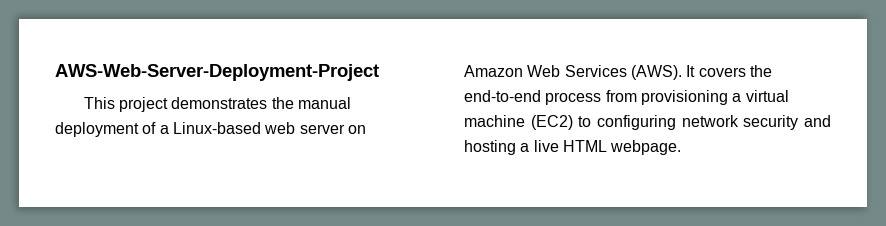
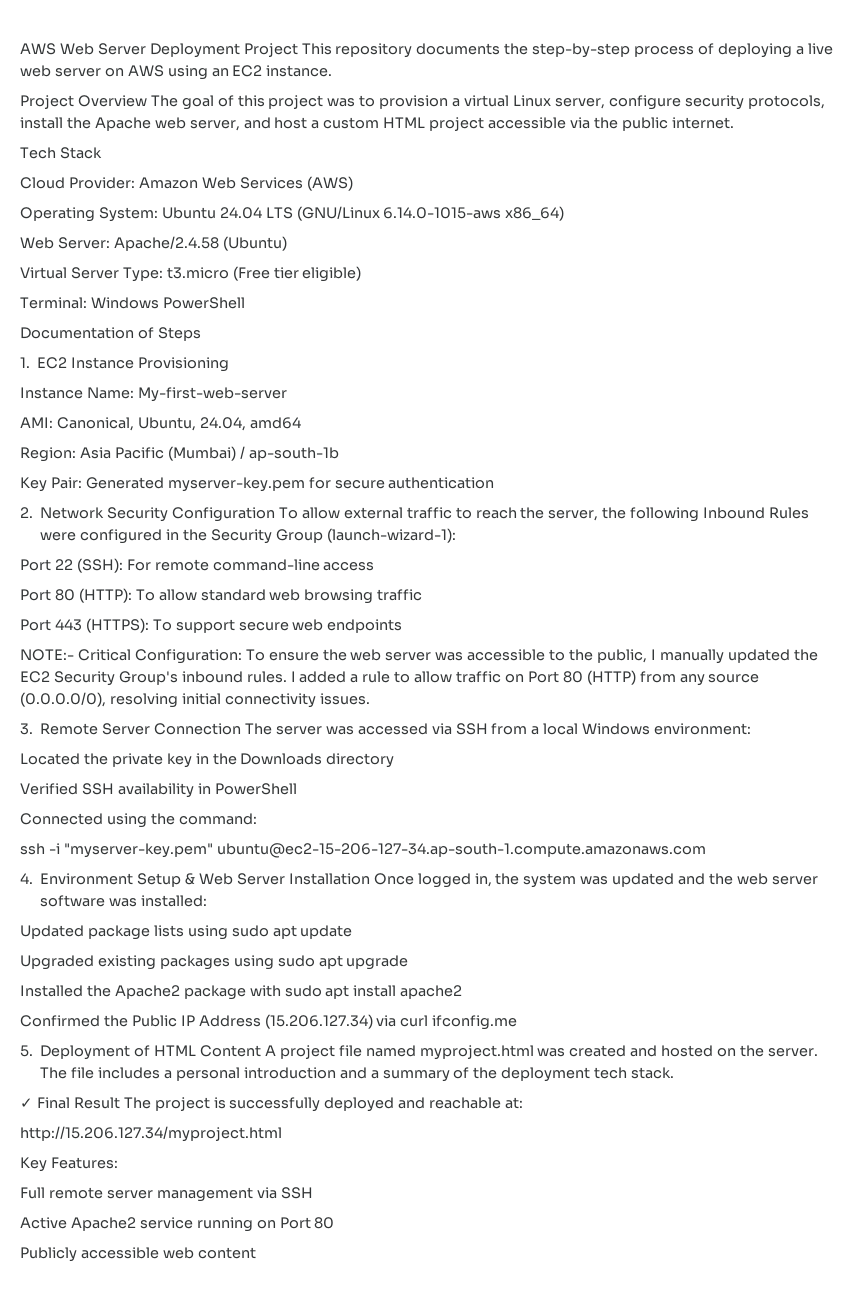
[55,64,379,81] [83,97,351,112] [55,122,366,137] [464,65,772,80] [464,90,789,105] [464,115,831,130] [464,140,682,155] AWS-Web-Server-Deployment-Project // This project demonstrates the manual deployment of a Linux-based web server on Amazon Web Services (AWS). It covers the end-to-end process from provisioning a virtual machine (EC2) to configuring network security and hosting a live HTML webpage. -> [20,43,833,58] [20,65,333,80] [20,95,825,110] [20,117,734,131] [20,147,102,159] [20,176,353,191] [20,206,565,222] [20,236,287,251] [20,266,362,282] [20,297,245,309] [20,327,201,341] [20,357,230,372] [20,387,287,402] [20,417,301,431] [20,446,339,462] [20,477,495,492] [20,507,810,522] [40,528,456,544] [20,558,375,573] [20,588,423,604] [20,618,403,633] [20,649,818,664] [20,670,760,686] [20,692,370,708] [20,723,752,735] [20,753,395,768] [20,783,297,798] [20,813,257,828] [20,843,706,858] [20,873,818,888] [40,895,208,907] [20,925,353,940] [20,955,409,970] [20,985,463,1000] [20,1014,518,1030] [20,1045,818,1060] [40,1067,675,1082] [20,1097,524,1112] [20,1126,282,1142] [20,1157,118,1172] [20,1187,313,1202] [20,1217,335,1232] [20,1247,256,1262] AWS Web Server Deployment Project This repository documents the step-by-step process of deploying a live web server on AWS using an EC2 instance. // Project Overview The goal of this project was to provision a virtual Linux server, configure security protocols, install the Apache web server, and host a custom HTML project accessible via the public internet. // Tech Stack // Cloud Provider: Amazon Web Services (AWS) // Operating System: Ubuntu 24.04 LTS (GNU/Linux 6.14.0-1015-aws x86_64) // Web Server: Apache/2.4.58 (Ubuntu) // Virtual Server Type: t3.micro (Free tier eligible) // Terminal: Windows PowerShell // Documentation of Steps // 1. EC2 Instance Provisioning // Instance Name: My-first-web-server // AMI: Canonical, Ubuntu, 24.04, amd64 // Region: Asia Pacific (Mumbai) / ap-south-1b // Key Pair: Generated myserver-key.pem for secure authentication // 2. Network Security Configuration To allow external traffic to reach the server, the following Inbound Rules were configured in the Security Group (launch-wizard-1): // Port 22 (SSH): For remote command-line access // Port 80 (HTTP): To allow standard web browsing traffic // Port 443 (HTTPS): To support secure web endpoints // NOTE:- Critical Configuration: To ensure the web server was accessible to the public, I manually updated the EC2 Security Group's inbound rules. I added a rule to allow traffic on Port 80 (HTTP) from any source (0.0.0.0/0), resolving initial connectivity issues. // 3. Remote Server Connection The server was accessed via SSH from a local Windows environment: // Located the private key in the Downloads directory // Verified SSH availability in PowerShell // Connected using the command: // ssh -i "myserver-key.pem" ubuntu@ec2-15-206-127-34.ap-south-1.compute.amazonaws.com // 4. Environment Setup & Web Server Installation Once logged in, the system was updated and the web server software was installed: // Updated package lists using sudo apt update // Upgraded existing packages using sudo apt upgrade // Installed the Apache2 package with sudo apt install apache2 // Confirmed the Public IP Address (15.206.127.34) via curl ifconfig.me // 5. Deployment of HTML Content A project file named myproject.html was created and hosted on the server. The file includes a personal introduction and a summary of the deployment tech stack. // ✓ Final Result The project is successfully deployed and reachable at: // http://15.206.127.34/myproject.html // Key Features: // Full remote server management via SSH // Active Apache2 service running on Port 80 // Publicly accessible web content

